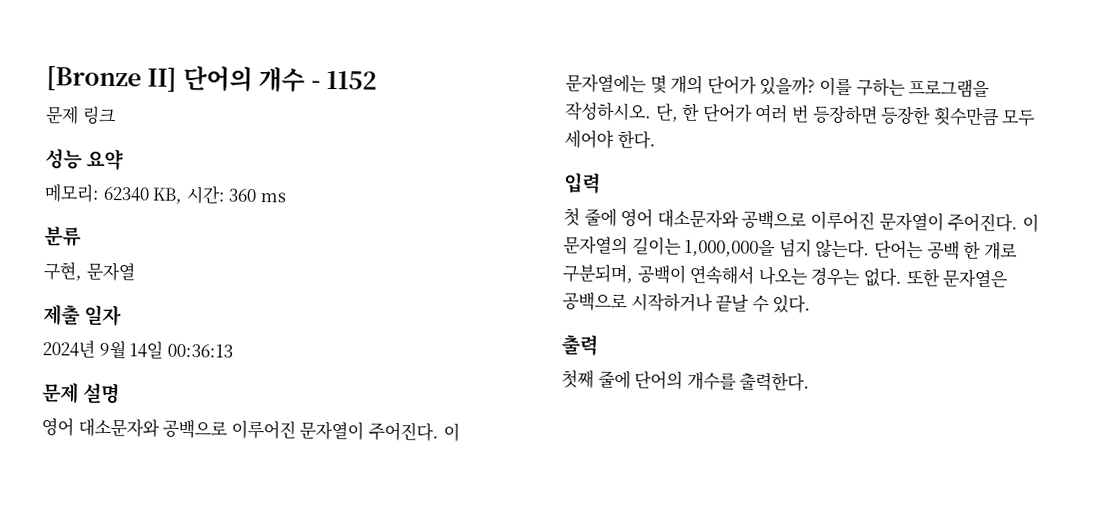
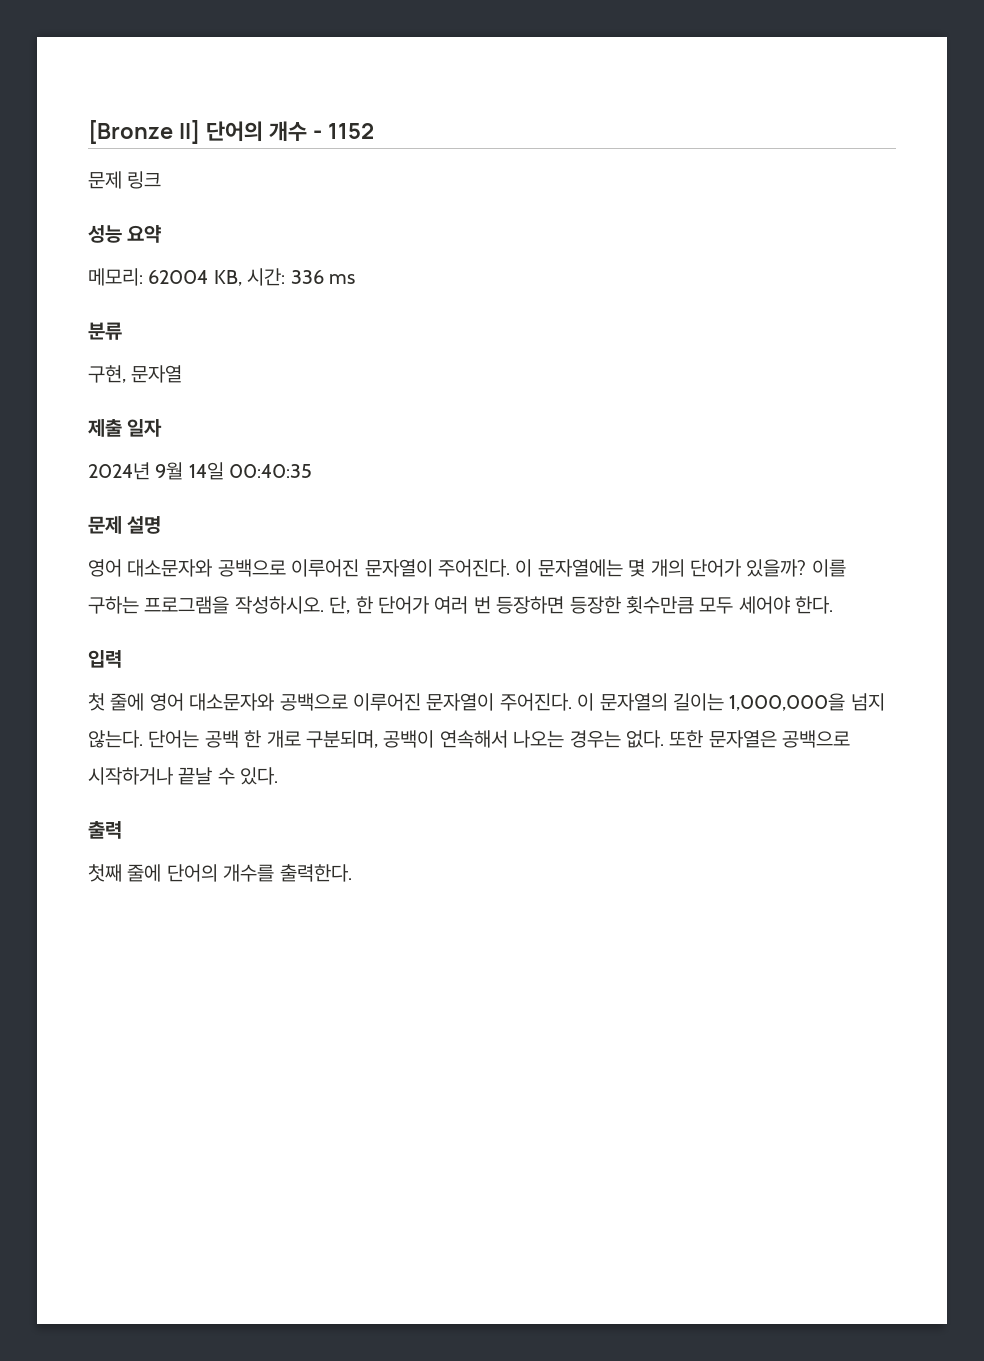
[102,186,149,202] 62340 -> [148,270,209,284] 62004
[228,188,257,202] 360 -> [290,270,324,284] 336
[166,343,233,358] 00:36:13 -> [229,464,313,478] 00:40:35

